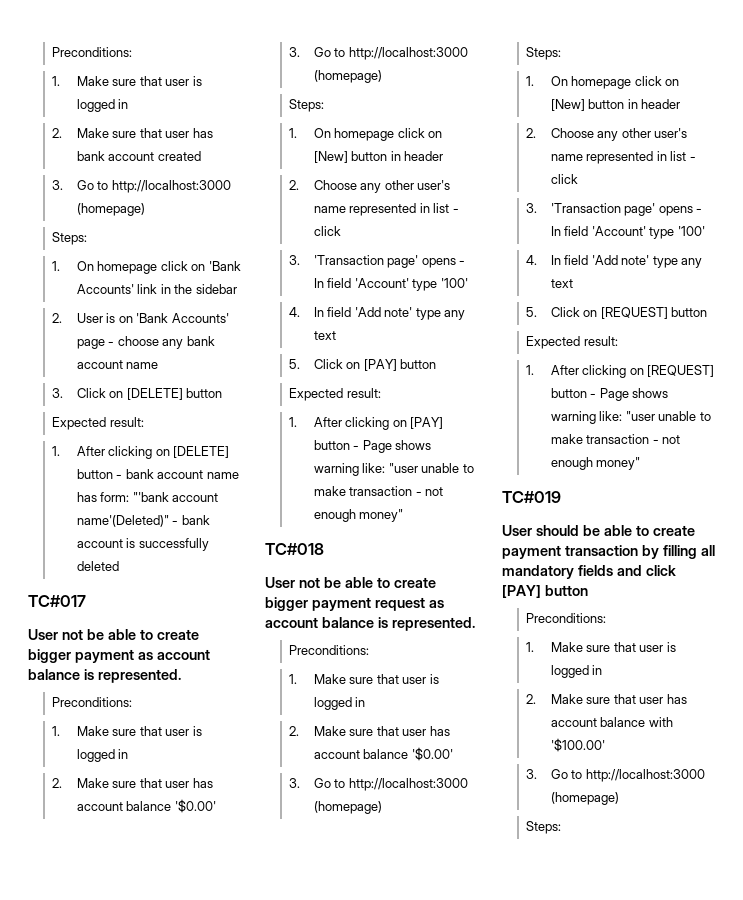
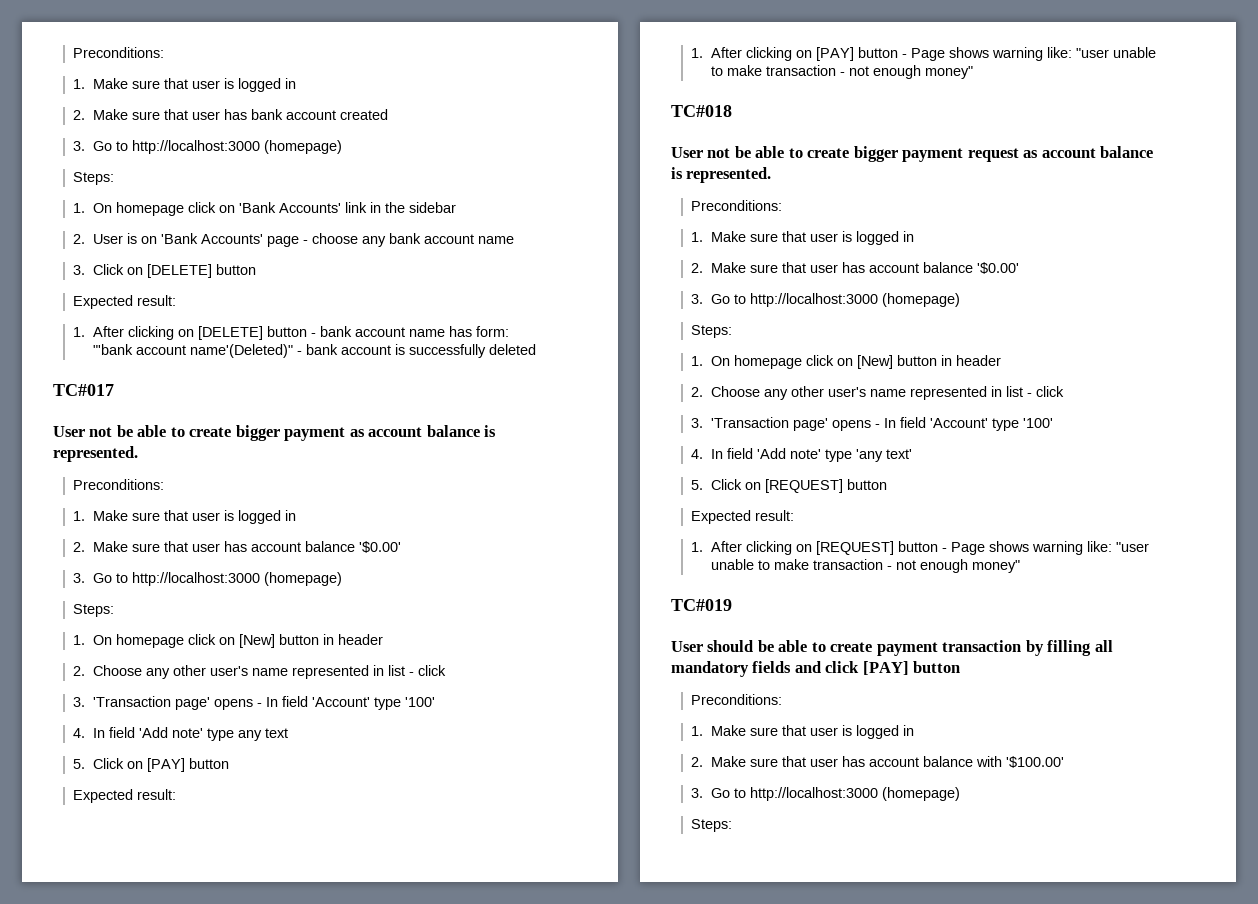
[681,258,703,268] [550,279,573,288] any text -> [856,449,913,462] 'any text'

